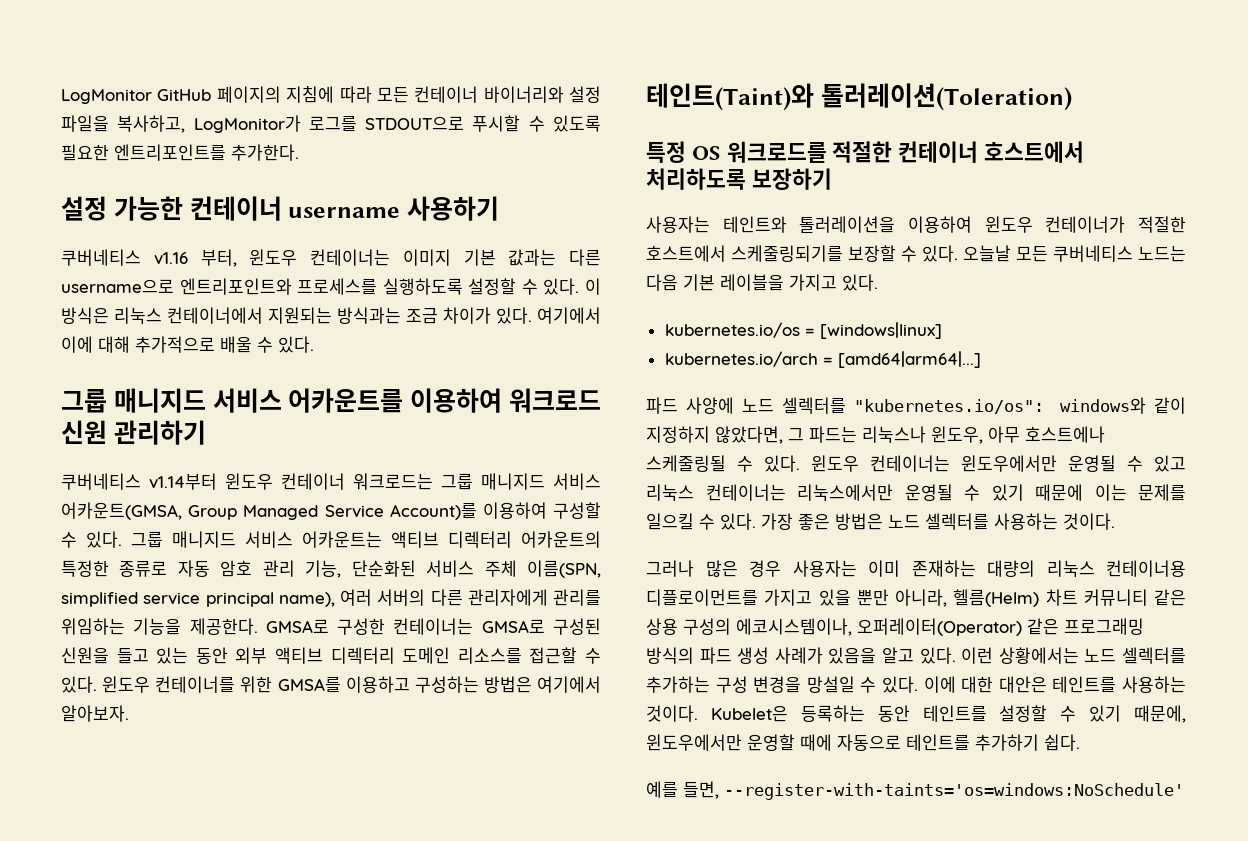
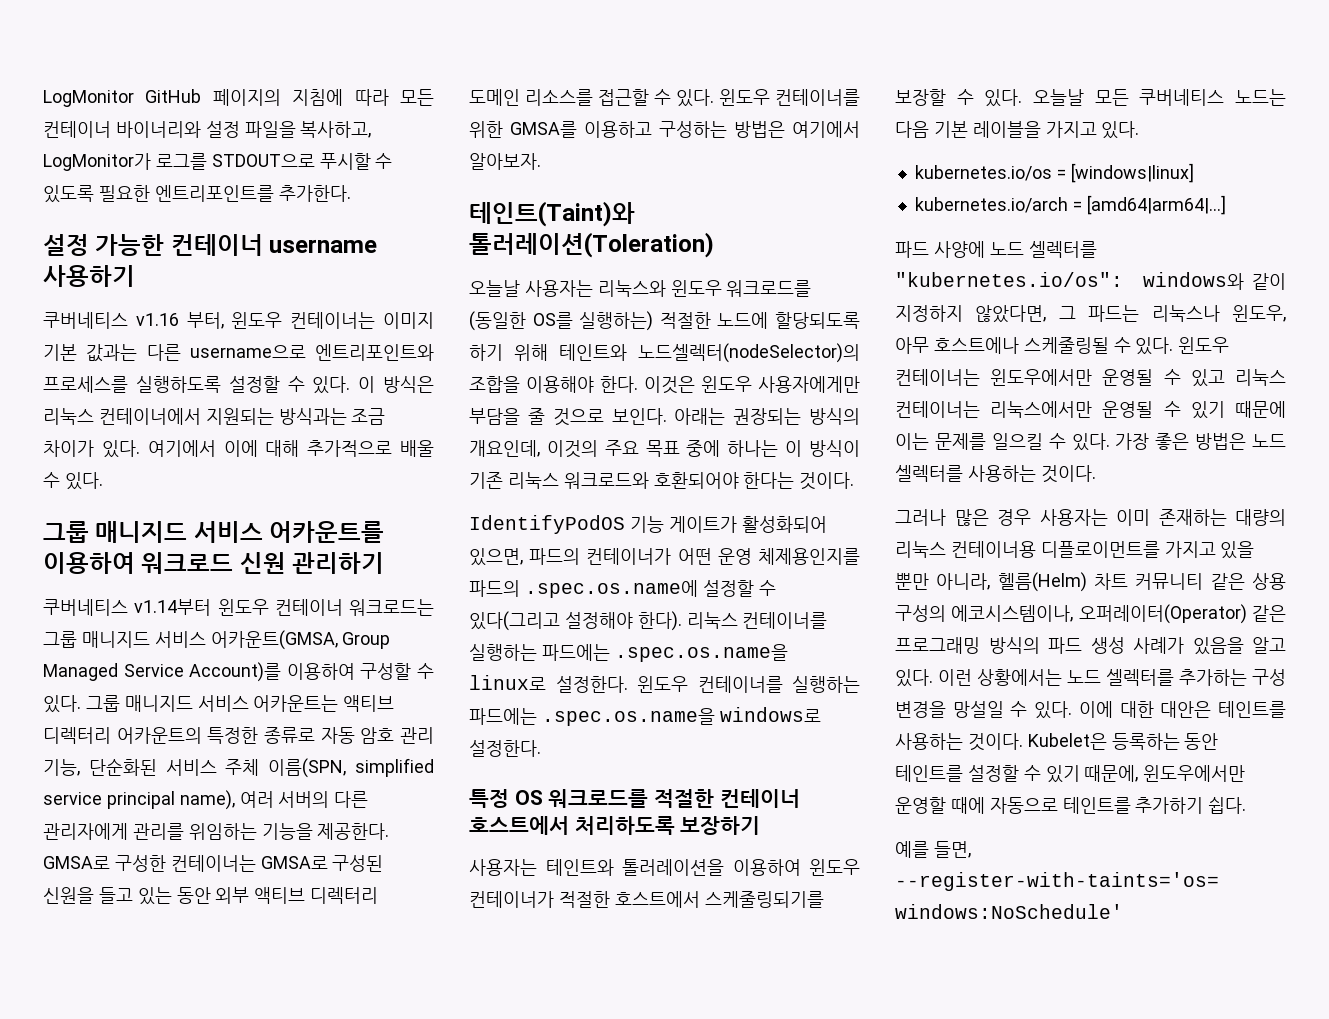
(1072, 97) none -> [469,280,812,297] [469,311,860,331] [469,343,860,363] [469,376,860,394] [469,408,860,426] [469,440,860,458] [469,472,855,490] [469,515,827,534] [469,548,860,566] [469,580,776,598] [469,611,828,631] [469,644,788,662] [469,675,860,693] [469,707,821,726] [469,740,541,757] // 오늘날 사용자는 리눅스와 윈도우 워크로드를 (동일한 OS를 실행하는) 적절한 노드에 할당되도록 하기 위해 테인트와 노드셀렉터(nodeSelector)의 조합을 이용해야 한다. 이것은 윈도우 사용자에게만 부담을 줄 것으로 보인다. 아래는 권장되는 방식의 개요인데, 이것의 주요 목표 중에 하나는 이 방식이 기존 리눅스 워크로드와 호환되어야 한다는 것이다. // IdentifyPodOS 기능 게이트가 활성화되어 있으면, 파드의 컨테이너가 어떤 운영 체제용인지를 파드의 .spec.os.name에 설정할 수 있다(그리고 설정해야 한다). 리눅스 컨테이너를 실행하는 파드에는 .spec.os.name을 linux로 설정한다. 윈도우 컨테이너를 실행하는 파드에는 .spec.os.name을 windows로 설정한다.

